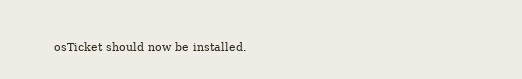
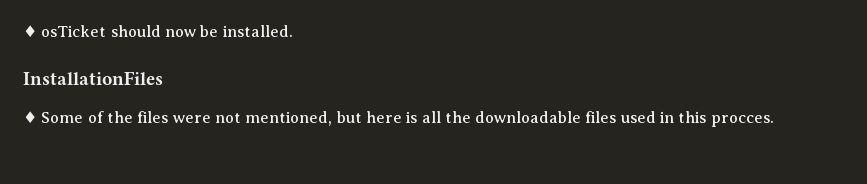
(54, 46) none -> [23,25,37,37] ♦
(247, 46) none -> [23,71,163,85] [23,111,774,127] // InstallationFiles // ♦ Some of the files were not mentioned, but here is all the downloadable files used in this procces.

